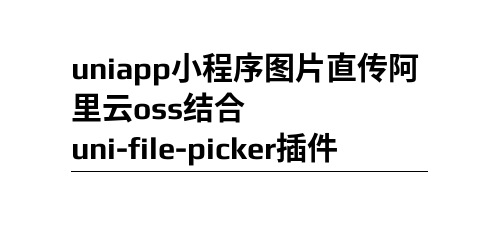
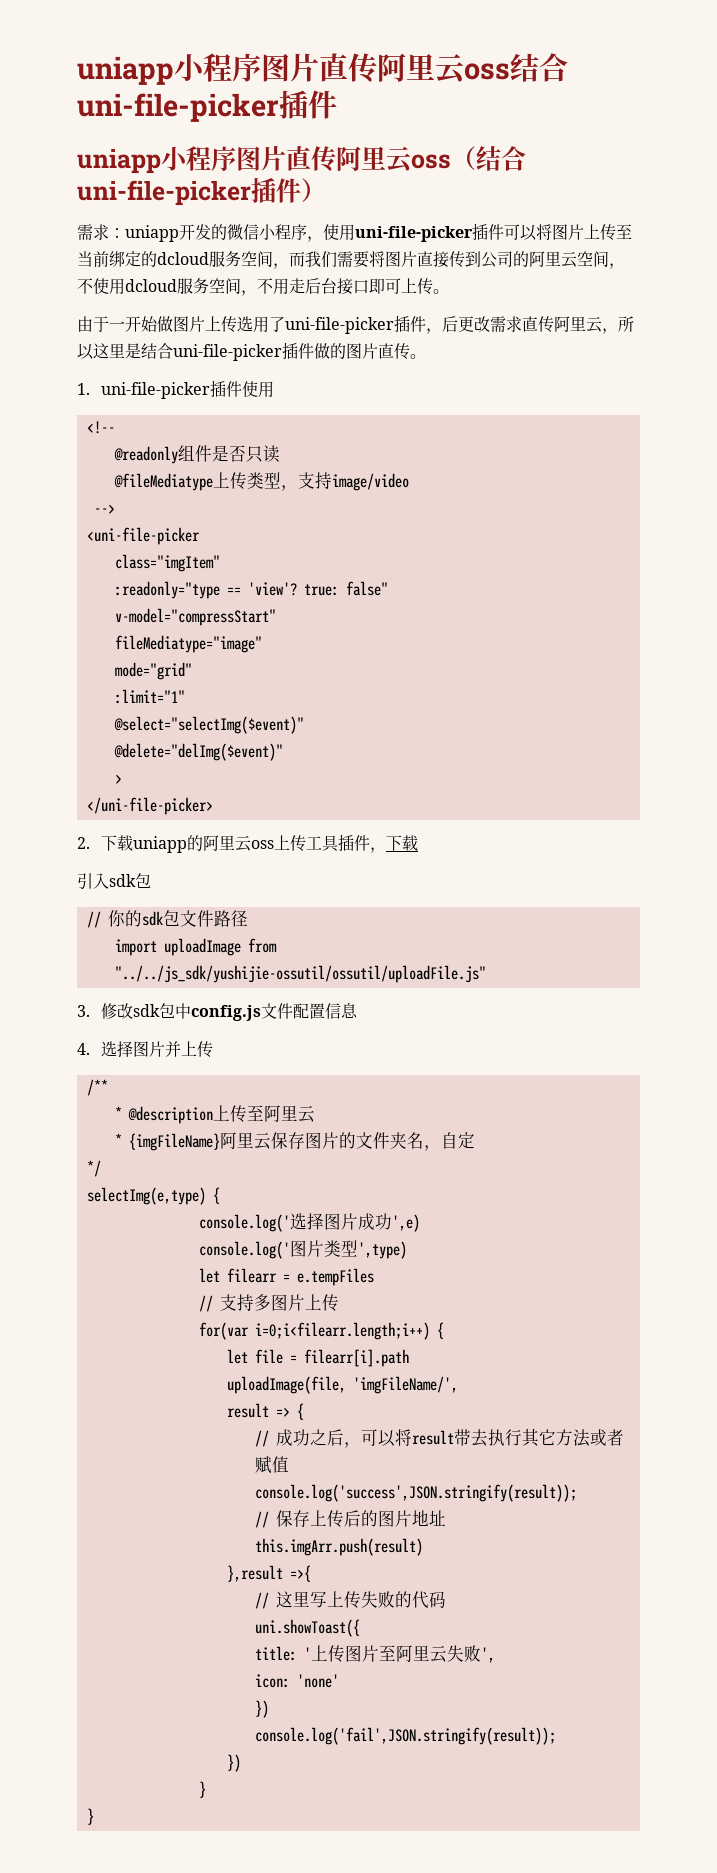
(338, 147) none -> [77,146,526,174] [77,178,326,206] [77,223,632,242] [77,251,625,269] [77,278,449,296] [77,315,634,334] [77,342,426,361] [77,380,274,399] [86,421,115,434] [113,445,280,464] [113,472,409,491] [93,504,115,514] [86,527,200,545] [114,554,220,572] [114,581,388,599] [114,608,276,626] [114,635,262,653] [114,662,192,680] [114,689,185,704] [113,716,304,734] [113,743,283,761] [114,774,122,784] [86,797,213,815] [77,834,418,853] [77,873,151,890] [86,910,248,928] [114,938,277,956] [114,965,486,983] [77,1003,358,1021] [77,1041,213,1058] [86,1079,108,1096] [114,1105,315,1124] [114,1132,475,1151] [86,1160,101,1177] [86,1187,220,1205] [198,1213,420,1232] [198,1240,407,1259] [198,1268,374,1286] [198,1294,339,1312] [198,1322,444,1340] [226,1349,409,1367] [226,1376,458,1394] [226,1403,304,1420] [254,1429,624,1448] [254,1456,289,1474] [254,1484,577,1502] [254,1510,446,1528] [254,1538,423,1556] [226,1565,311,1582] [254,1591,446,1609] [254,1619,360,1637] [254,1645,495,1663] [254,1674,339,1688] [254,1700,269,1718] [254,1727,556,1745] [226,1754,241,1772] [198,1781,206,1798] [86,1808,94,1825] // uniapp小程序图片直传阿里云oss（结合uni-file-picker插件） // 需求：uniapp开发的微信小程序，使用uni-file-picker插件可以将图片上传至当前绑定的dcloud服务空间，而我们需要将图片直接传到公司的阿里云空间，不使用dcloud服务空间，不用走后台接口即可上传。 // 由于一开始做图片上传选用了uni-file-picker插件，后更改需求直传阿里云，所以这里是结合uni-file-picker插件做的图片直传。 // 1. uni-file-picker插件使用 // <!-- // @readonly组件是否只读 // @fileMediatype上传类型，支持image/video // --> // <uni-file-picker // class="imgItem" // :readonly="type == 'view'? true: false" // v-model="compressStart" // fileMediatype="image" // mode="grid" // :limit="1" // @select="selectImg($event)" // @delete="delImg($event)" // > // </uni-file-picker> // 2.下载uniapp的阿里云oss上传工具插件，下载 // 引入sdk包 // // 你的sdk包文件路径 // import uploadImage from "../../js_sdk/yushijie-ossutil/ossutil/uploadFile.js" // 3.修改sdk包中config.js文件配置信息 // 4.选择图片并上传 // /** // * @description上传至阿里云 // * {imgFileName}阿里云保存图片的文件夹名，自定 // */ // selectImg(e,type) { // console.log('选择图片成功',e) // console.log('图片类型',type) // let filearr = e.tempFiles // // 支持多图片上传 // for(var i=0;i<filearr.length;i++) { // let file = filearr[i].path // uploadImage(file, 'imgFileName/', // result => { // // 成功之后，可以将result带去执行其它方法或者赋值 // console.log('success',JSON.stringify(result)); // // 保存上传后的图片地址 // this.imgArr.push(result) // },result =>{ // // 这里写上传失败的代码 // uni.showToast({ // title: '上传图片至阿里云失败', // icon: 'none' // }) // console.log('fail',JSON.stringify(result)); // }) // } // }

